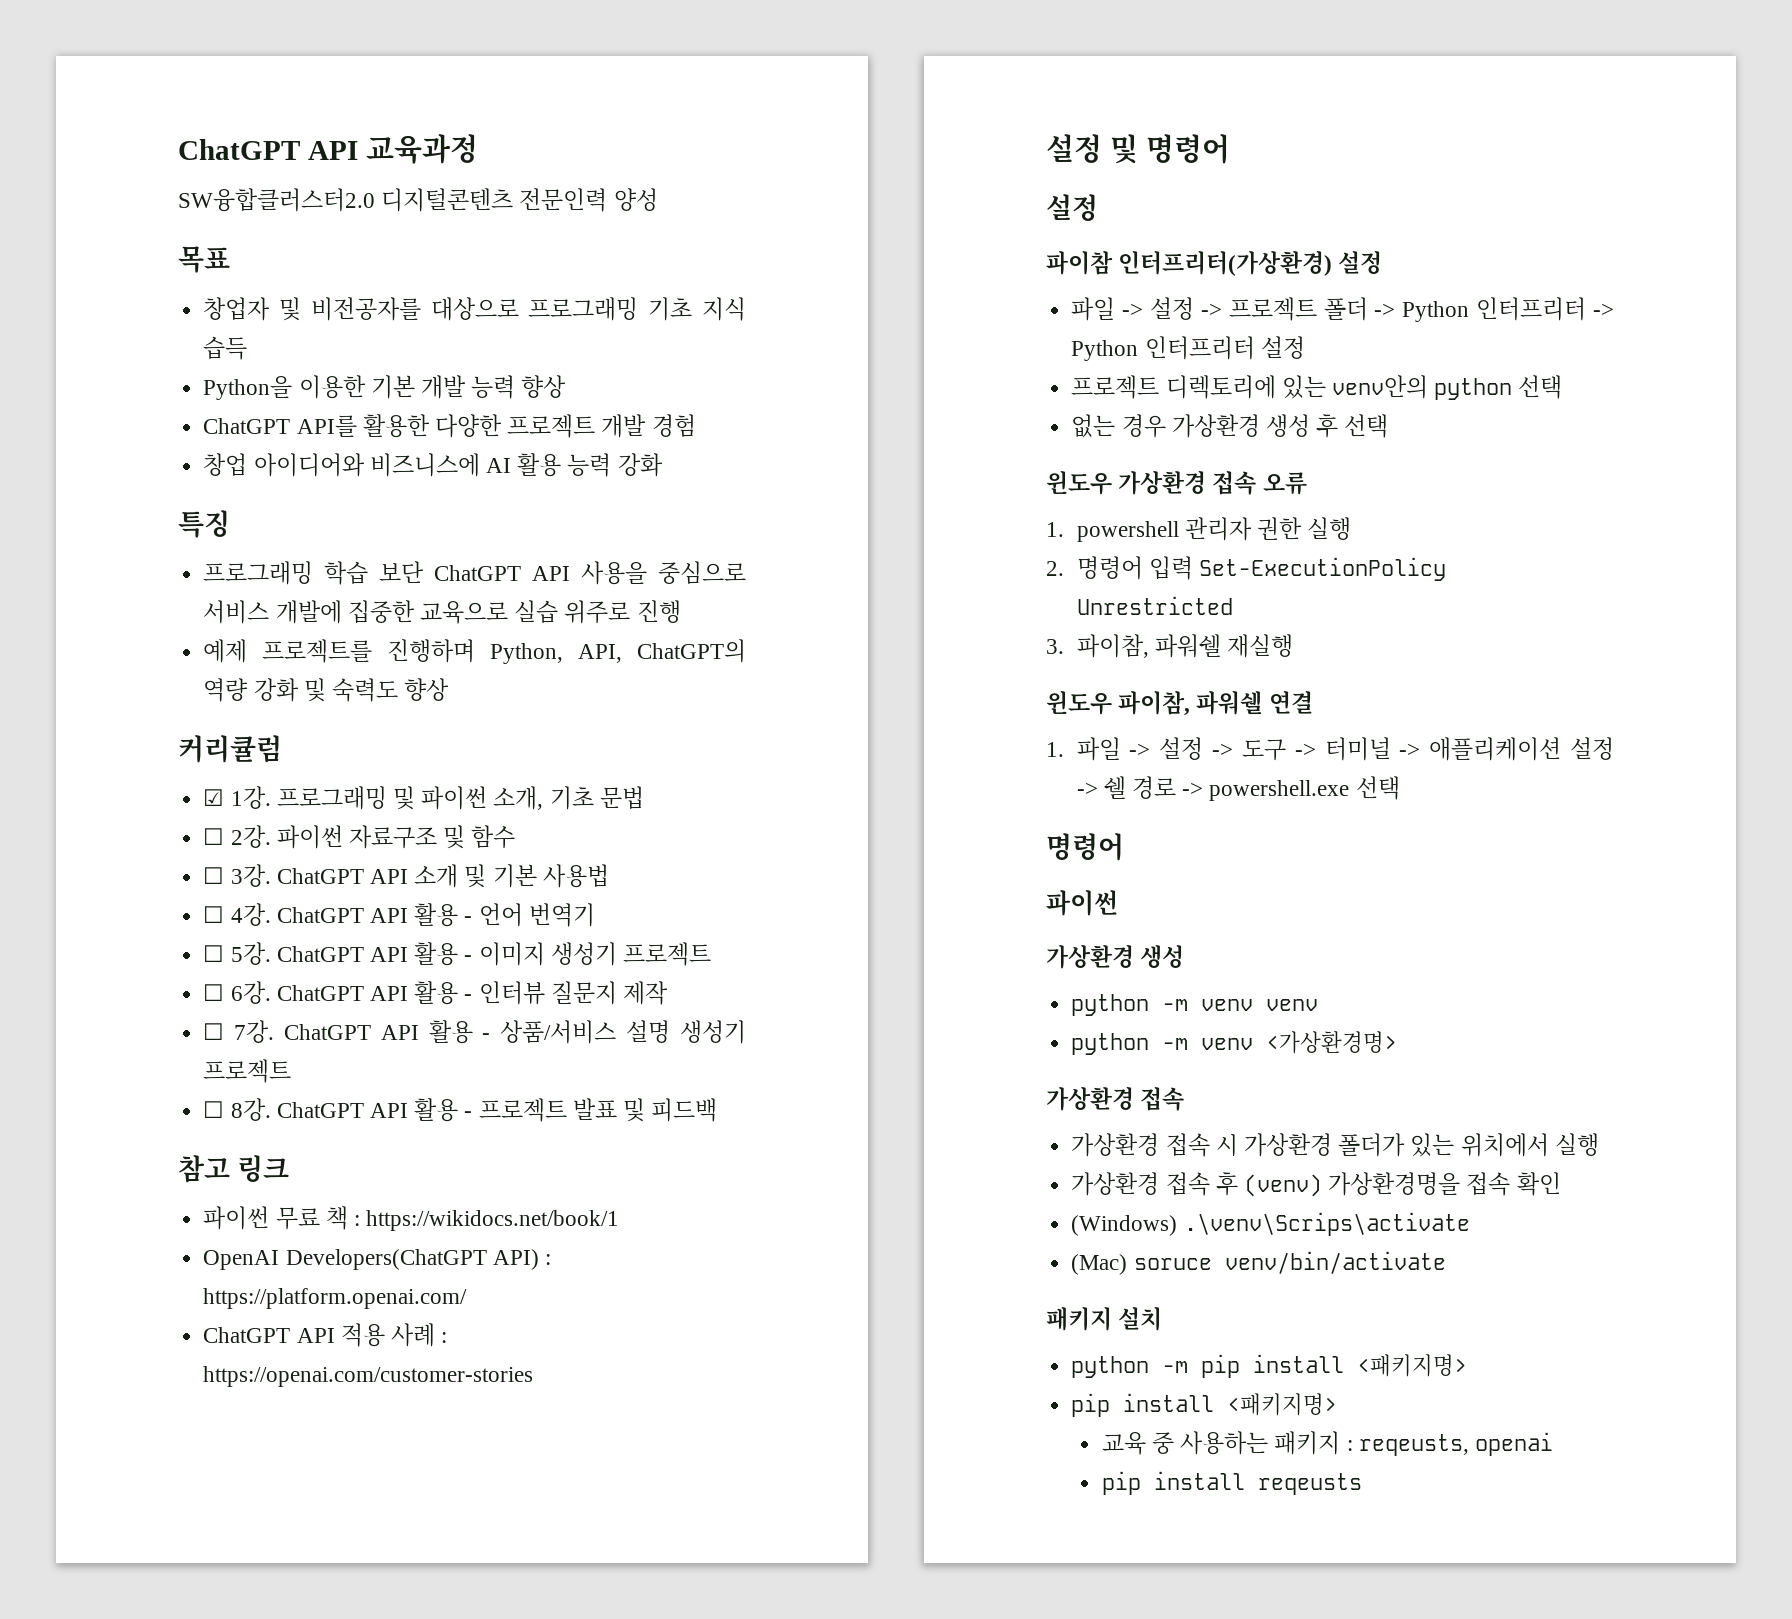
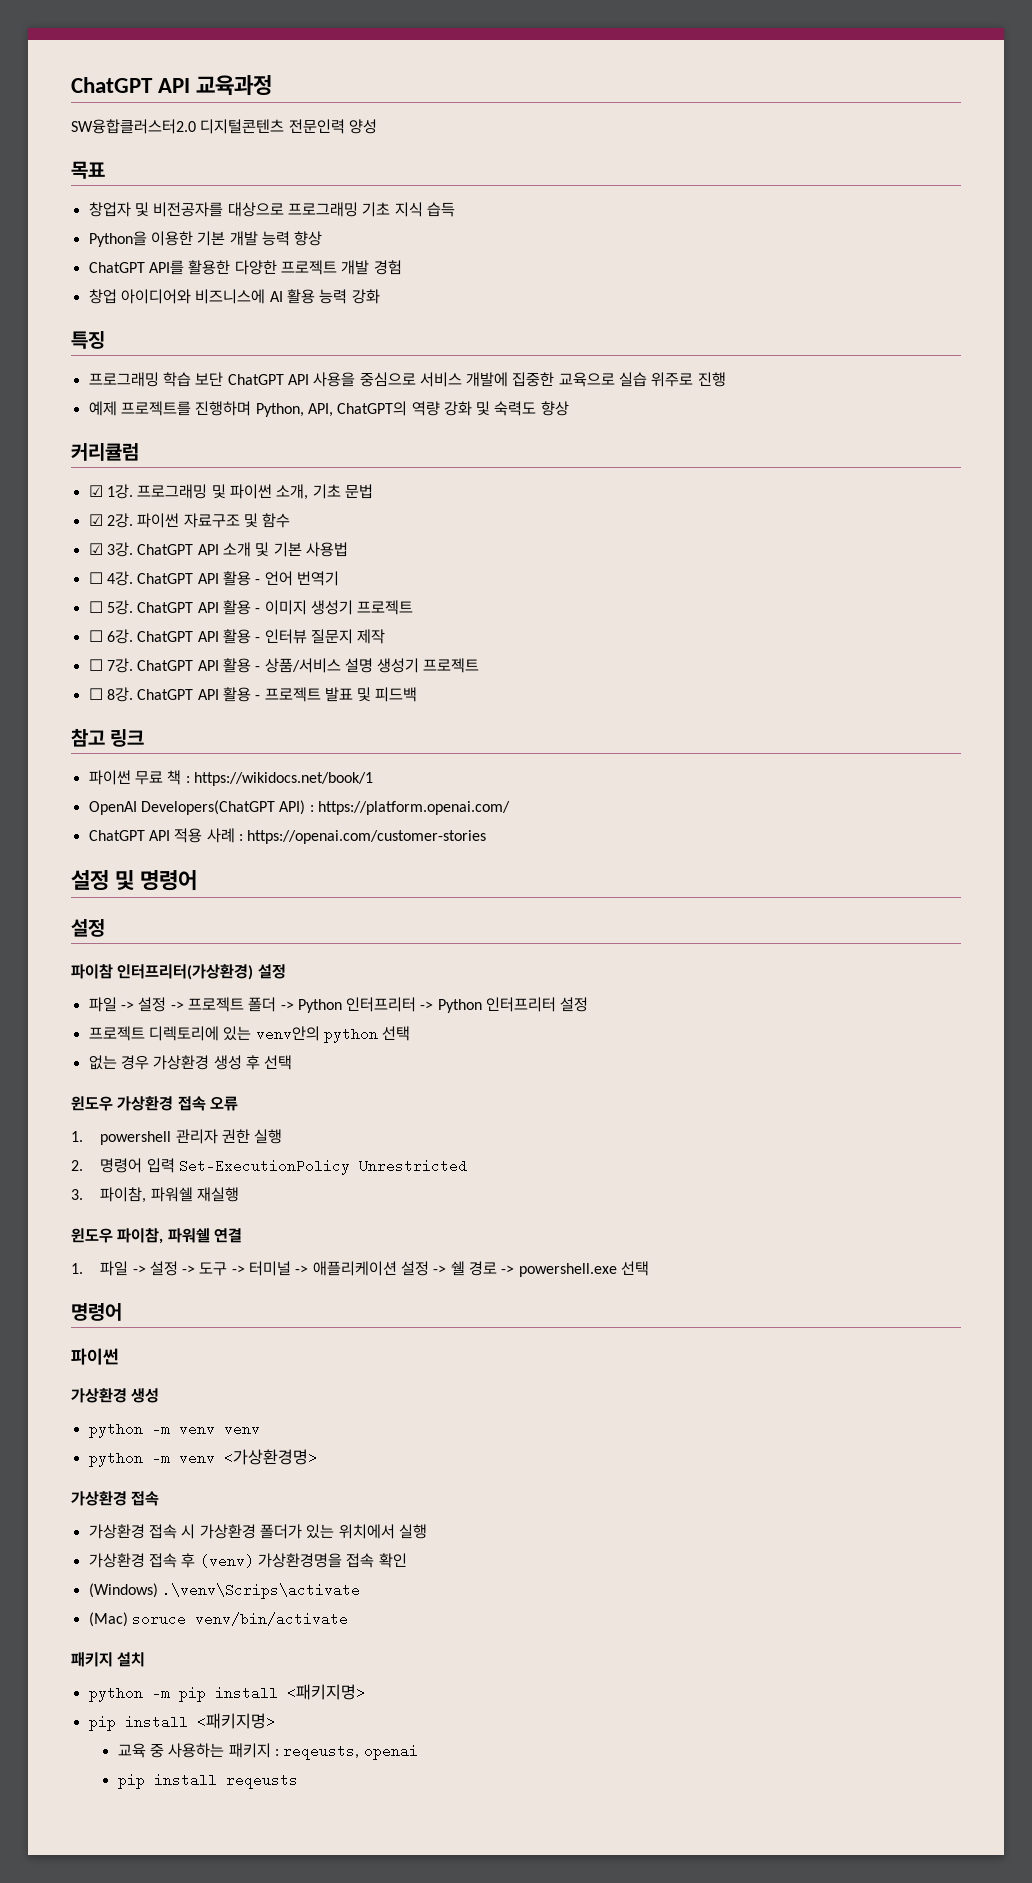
[203,828,225,845] ☐ -> [88,514,103,526] ☑
[203,867,225,884] ☐ -> [88,543,103,555] ☑

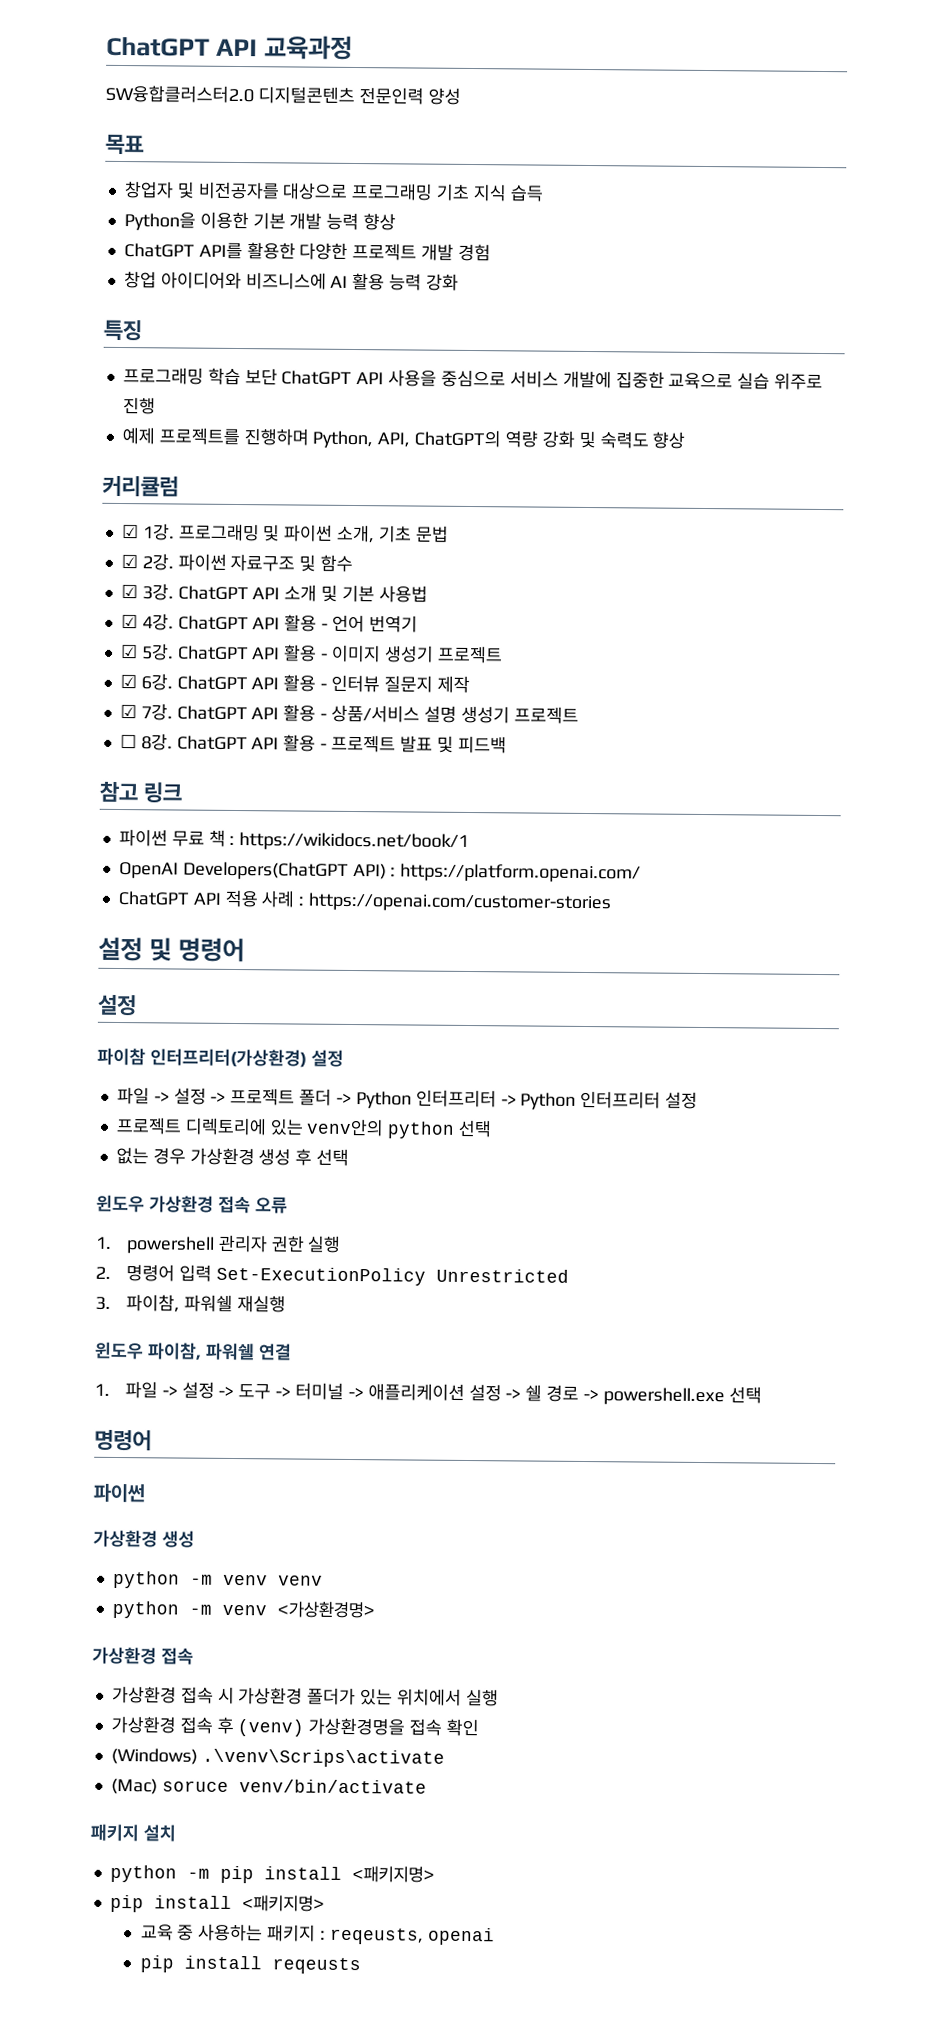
[88,572,103,584] ☐ -> [120,614,138,629] ☑
[88,601,103,613] ☐ -> [120,644,138,659] ☑
[88,630,103,642] ☐ -> [119,674,137,689] ☑
[88,659,103,671] ☐ -> [119,704,137,719] ☑

